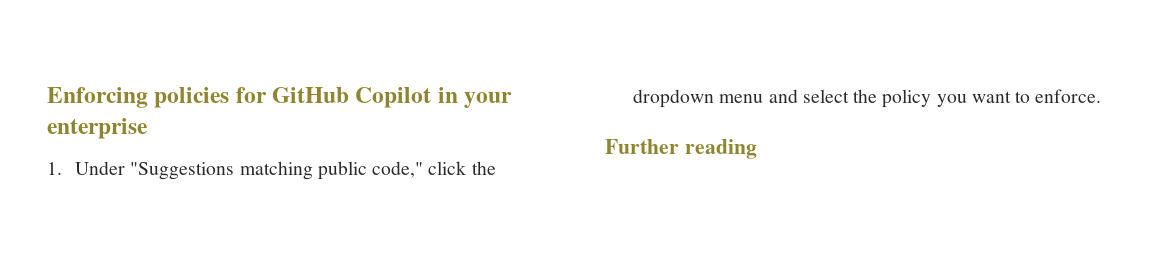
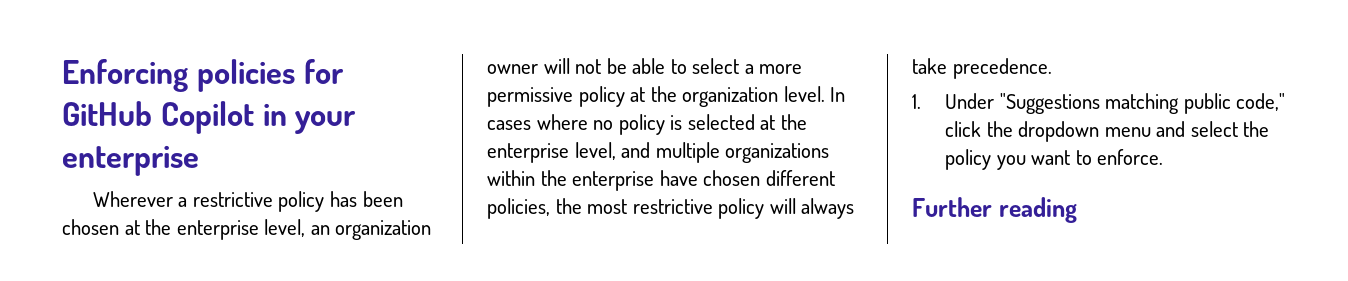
(148, 128) none -> [92,191,403,212] [62,219,432,240] [487,58,803,74] [487,86,846,107] [487,114,807,135] [487,142,830,163] [487,170,835,191] [487,198,855,219] [912,58,1052,79] // Wherever a restrictive policy has been chosen at the enterprise level, an organization owner will not be able to select a more permissive policy at the organization level. In cases where no policy is selected at the enterprise level, and multiple organizations within the enterprise have chosen different policies, the most restrictive policy will always take precedence.

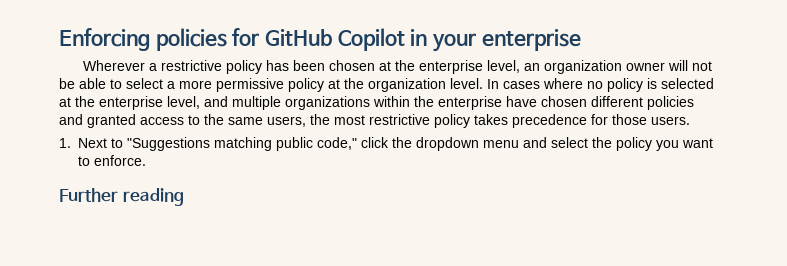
[487,198,855,219] [912,58,1052,79] policies, the most restrictive policy will always take precedence. -> [647,96,694,110] [59,114,690,128] policies and granted access to the same users, the most restrictive policy takes precedence for those users.
[945,93,995,109] Under -> [78,138,123,148] Next to

